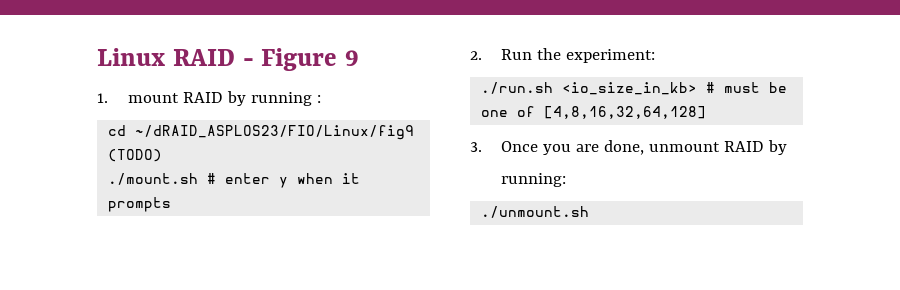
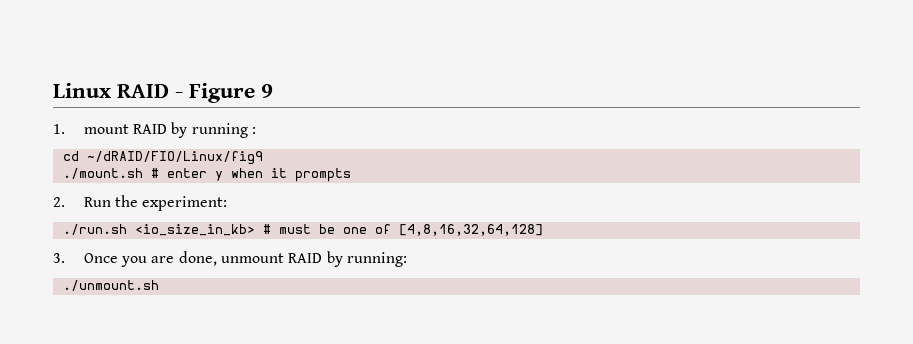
[135,125,415,140] [108,149,163,162] ~/dRAID_ASPLOS23/FIO/Linux/fig9 (TODO) -> [86,151,263,165] ~/dRAID/FIO/Linux/fig9

